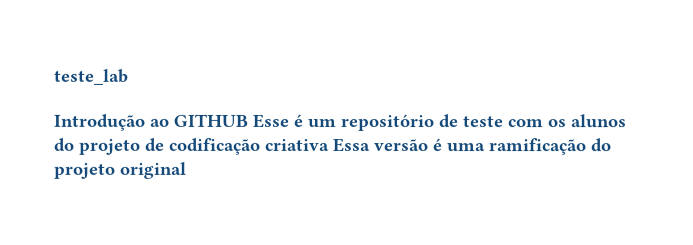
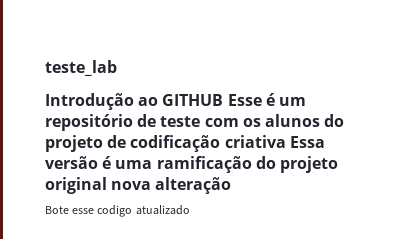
(186, 170) none -> [111,177,232,194] [45,205,190,217] nova alteração // Bote esse codigo atualizado

